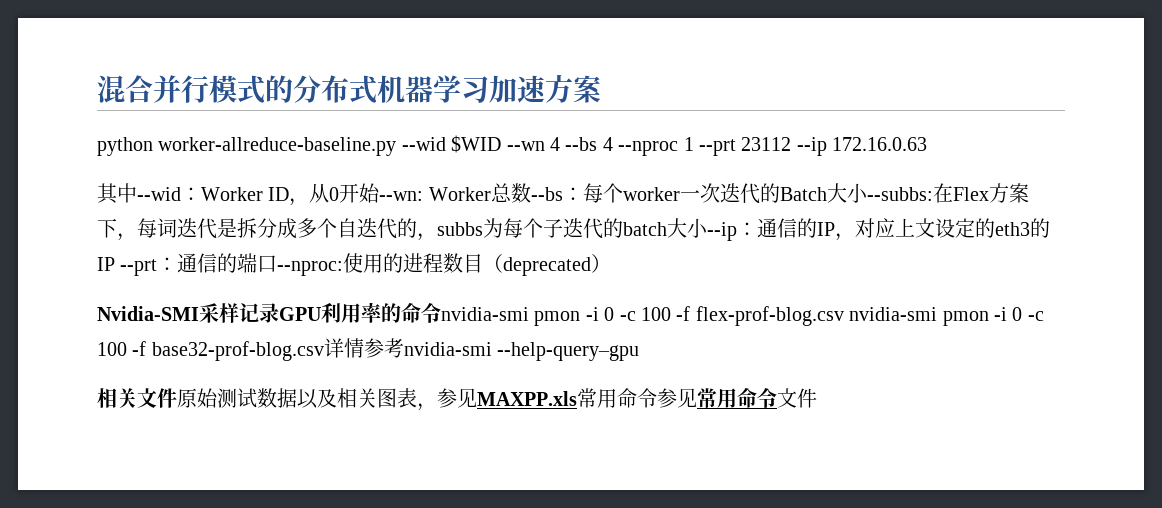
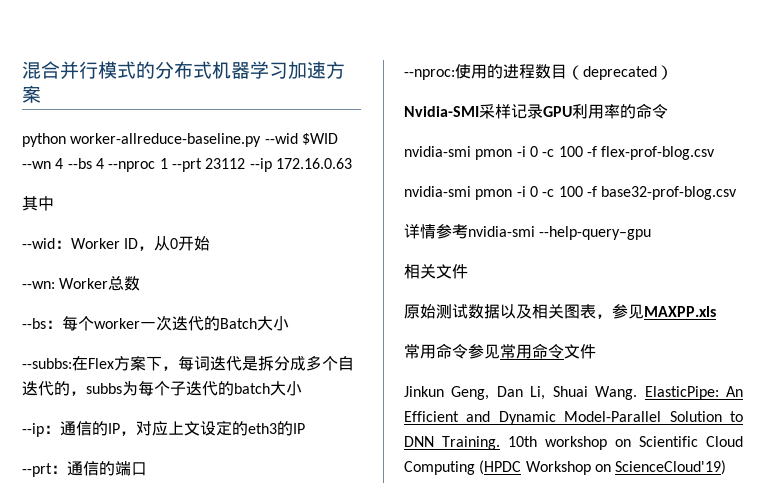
(137, 193) none -> (54, 203) //
(381, 193) none -> (211, 243) //
(531, 193) none -> (141, 283) //
(868, 193) none -> (289, 323) //
(708, 228) none -> (302, 388) //
(115, 264) none -> (305, 428) //
(278, 264) none -> (147, 469) //
(441, 313) none -> (668, 111) //
(844, 316) none -> (716, 153) //
(324, 351) none -> (738, 193) //
(177, 398) none -> (468, 271) //
(577, 398) none -> (716, 311) //
(817, 398) none -> [404,386,743,400] [404,411,743,425] [404,436,743,450] [404,460,727,475] // Jinkun Geng, Dan Li, Shuai Wang. ElasticPipe: An Efficient and Dynamic Model-Parallel Solution to DNN Training. 10th workshop on Scientific Cloud Computing (HPDC Workshop on ScienceCloud'19)

